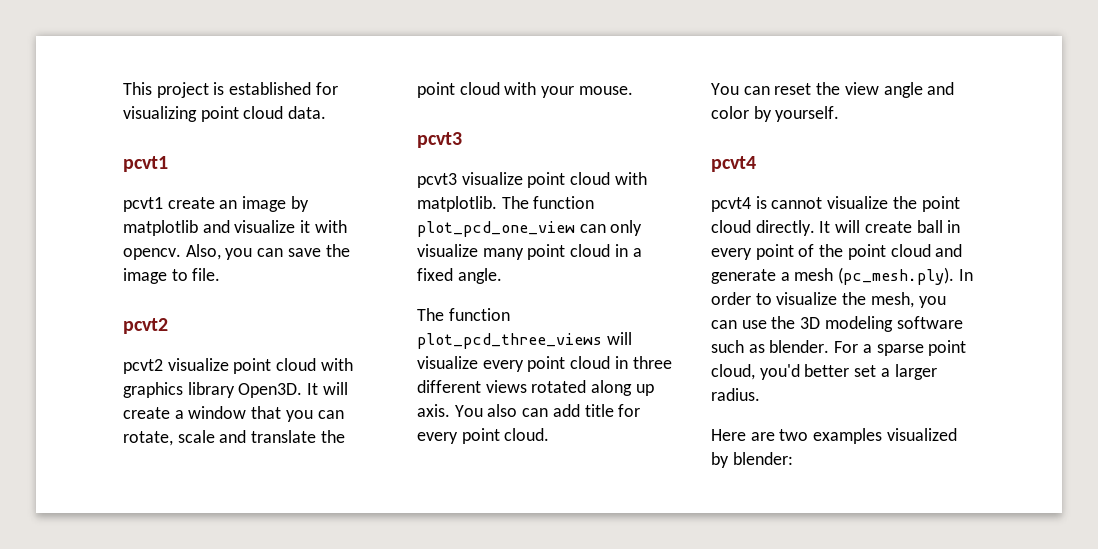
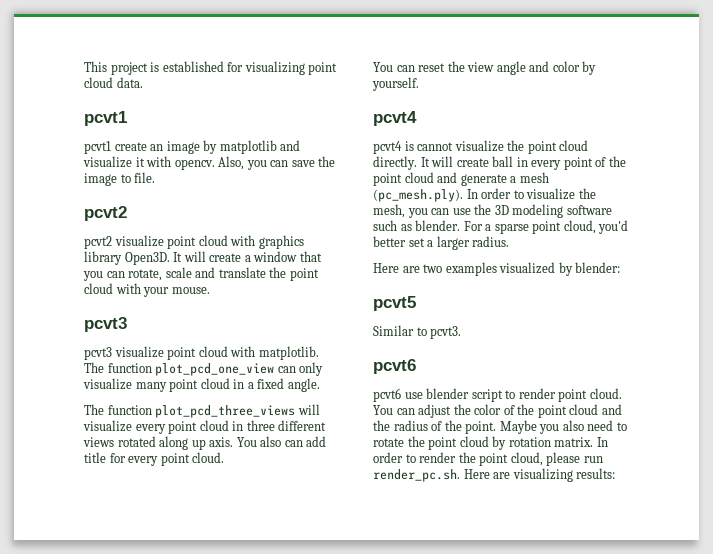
(793, 458) none -> [373,296,416,311] [373,325,462,339] [373,359,416,374] [373,388,622,402] [373,404,622,418] [373,420,627,434] [373,436,608,450] [373,452,603,466] [373,468,616,482] // pcvt5 // Similar to pcvt3. // pcvt6 // pcvt6 use blender script to render point cloud. You can adjust the color of the point cloud and the radius of the point. Maybe you also need to rotate the point cloud by rotation matrix. In order to render the point cloud, please run render_pc.sh. Here are visualizing results:

